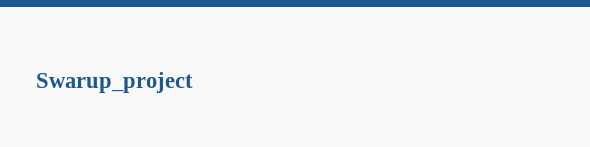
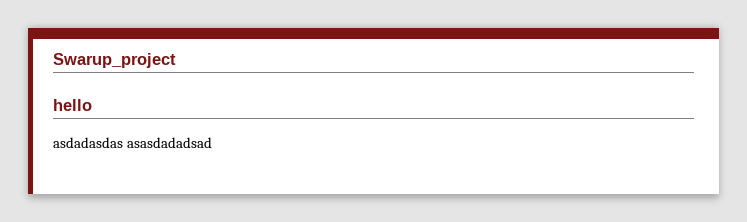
(193, 82) none -> [53,99,92,111] [53,137,212,148] // hello // asdadasdas asasdadadsad

